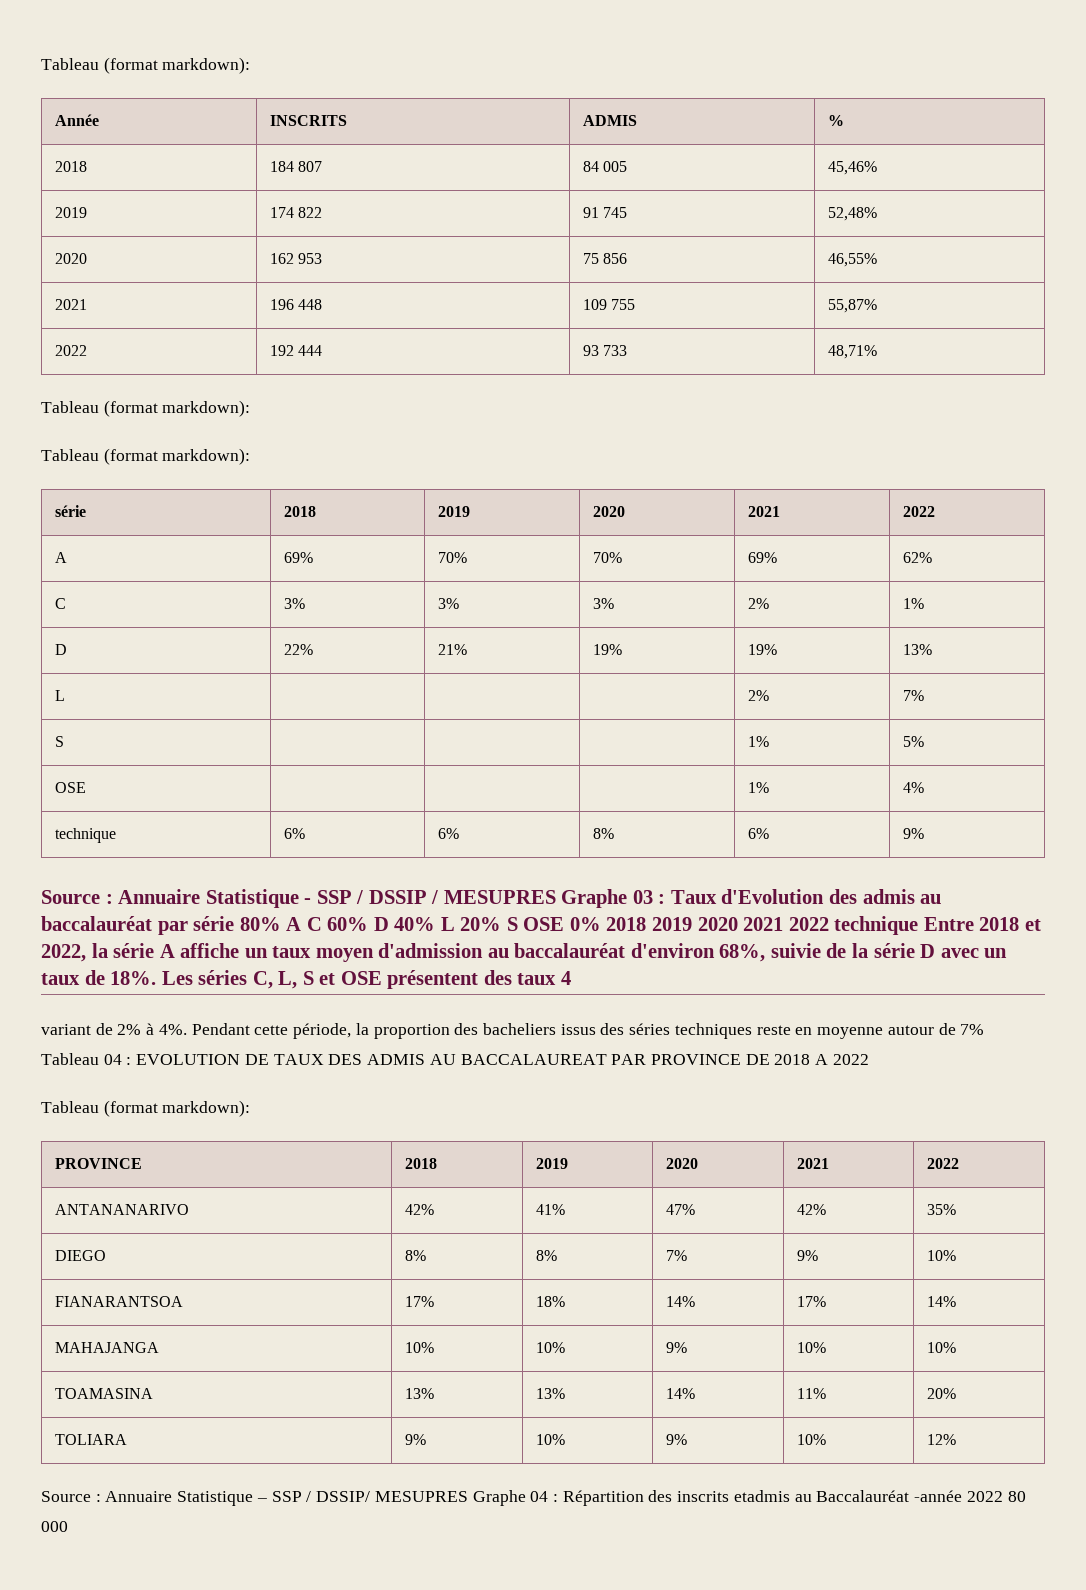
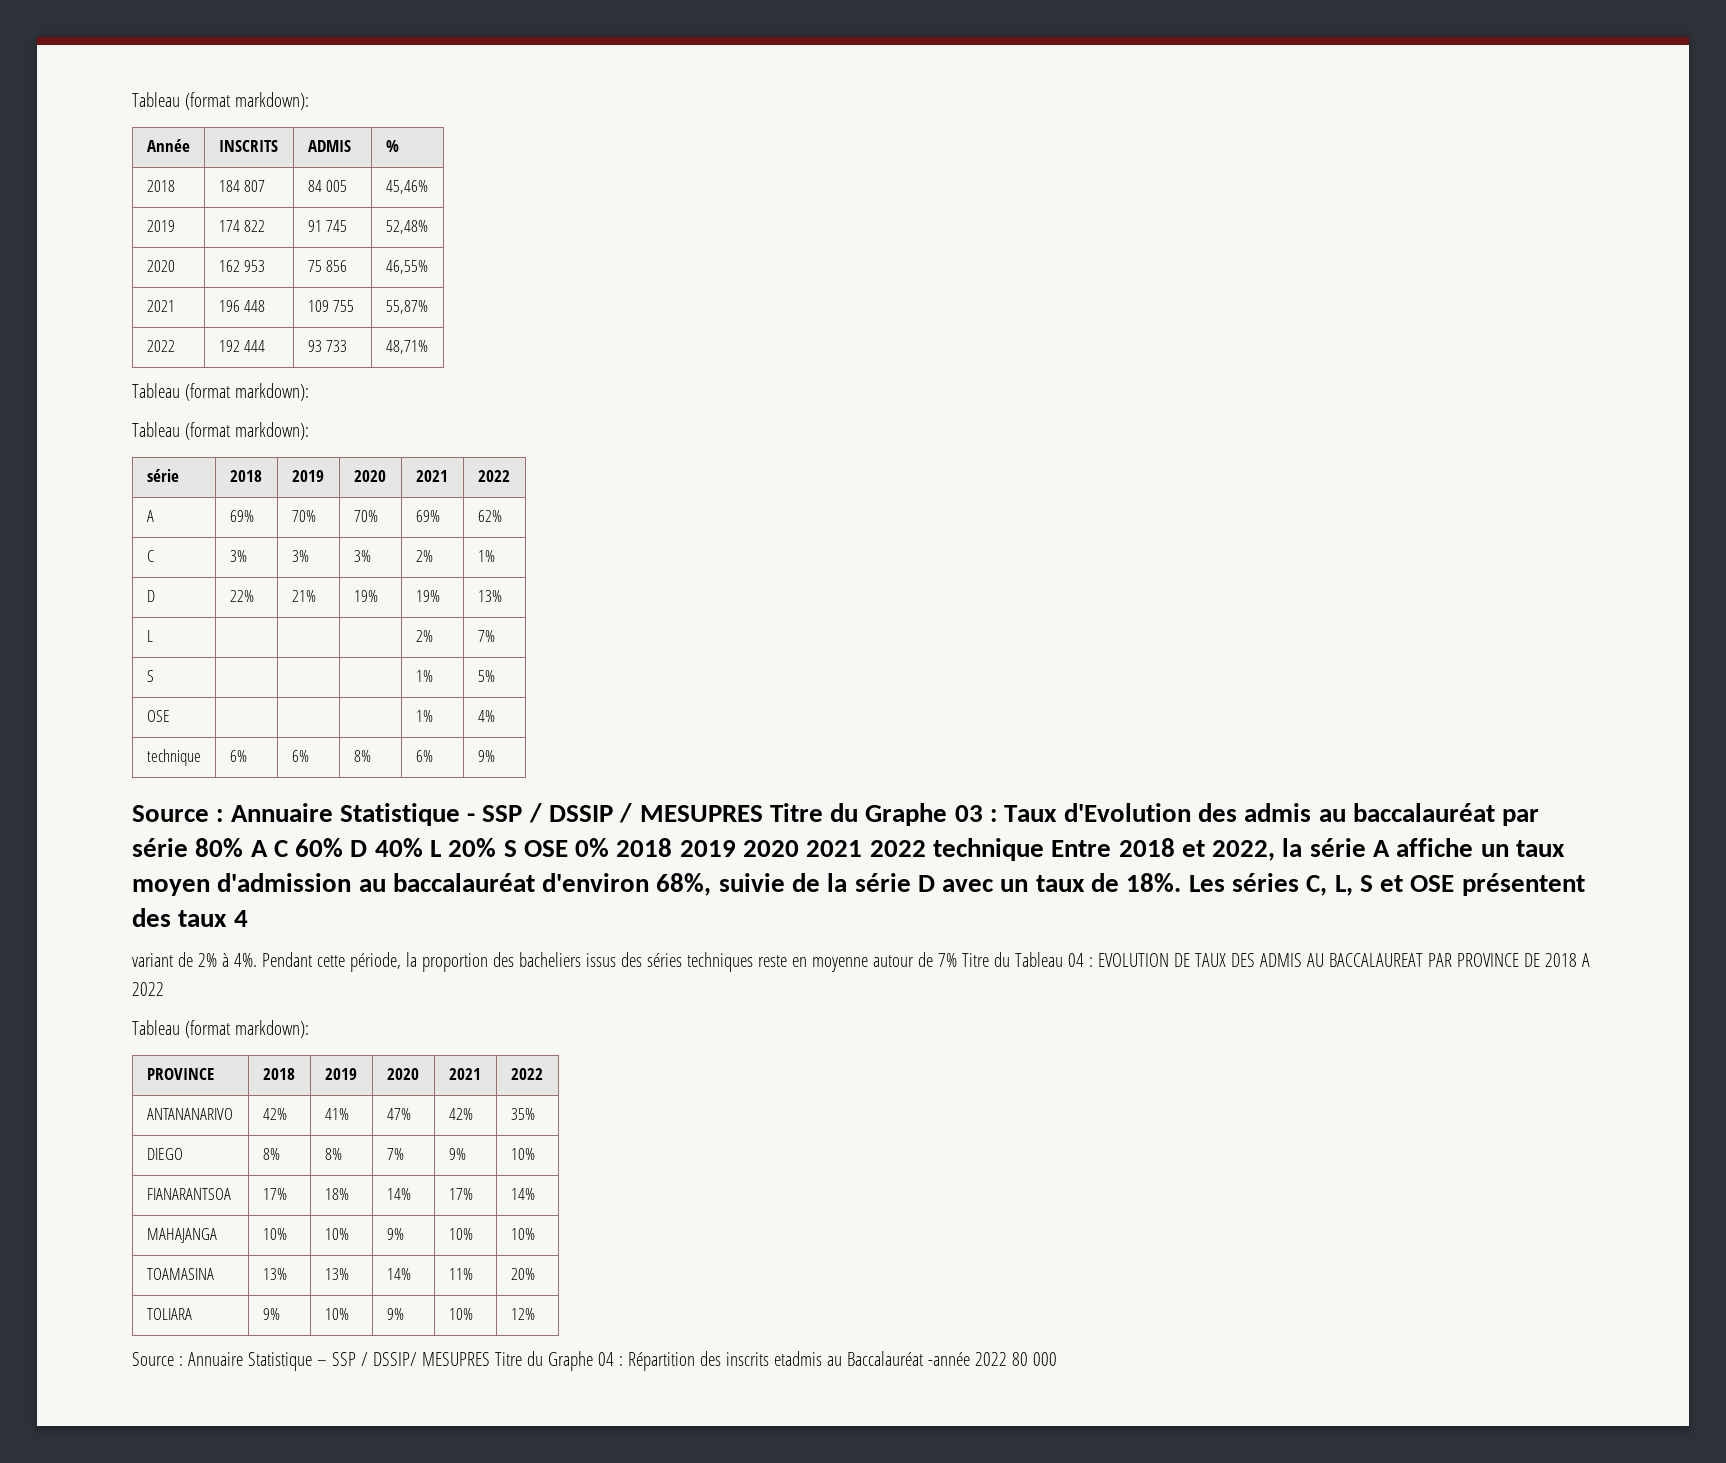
(556, 897) none -> [769,803,859,822] Titre du
(985, 1029) none -> [961,952,1010,967] Titre du
(468, 1496) none -> [494,1351,543,1366] Titre du

